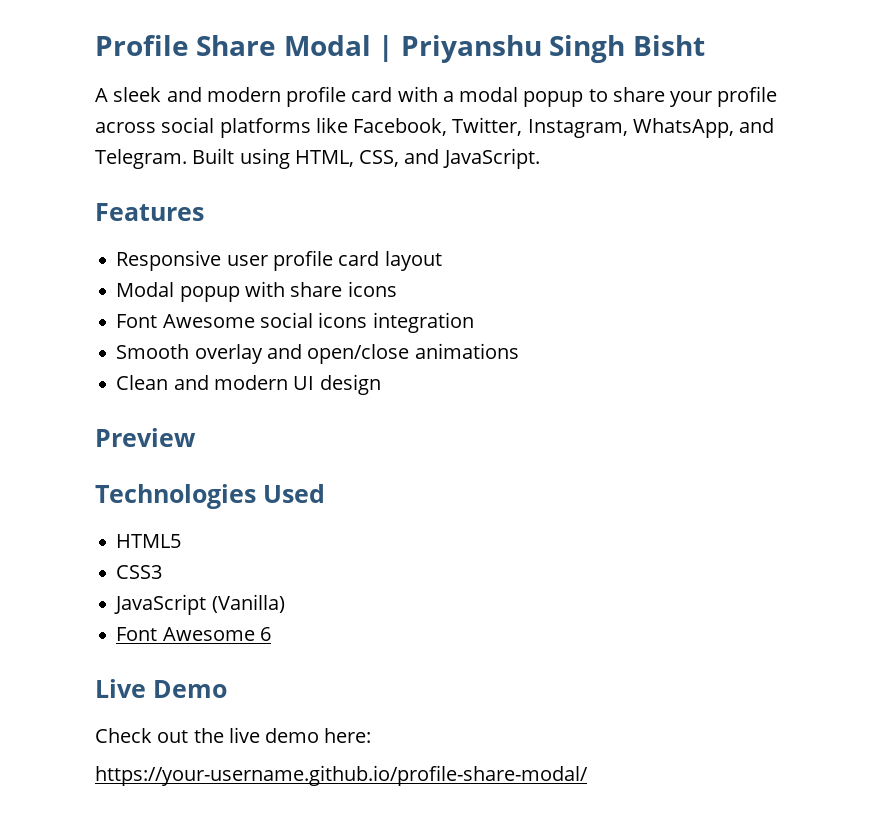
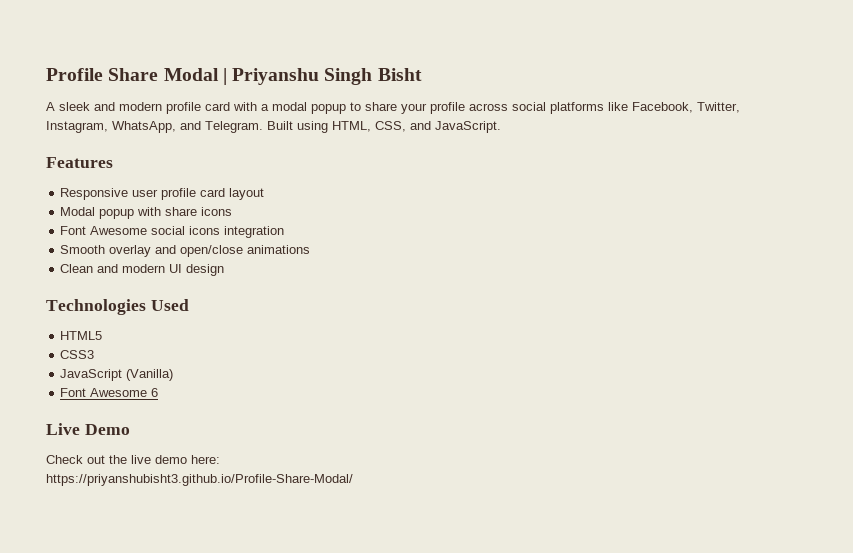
[95,428,196,447] // Preview -> (225, 270) none
[95,765,588,786] https://your-username.github.io/profile-share-modal/ -> [46,474,353,486] https://priyanshubisht3.github.io/Profile-Share-Modal/

